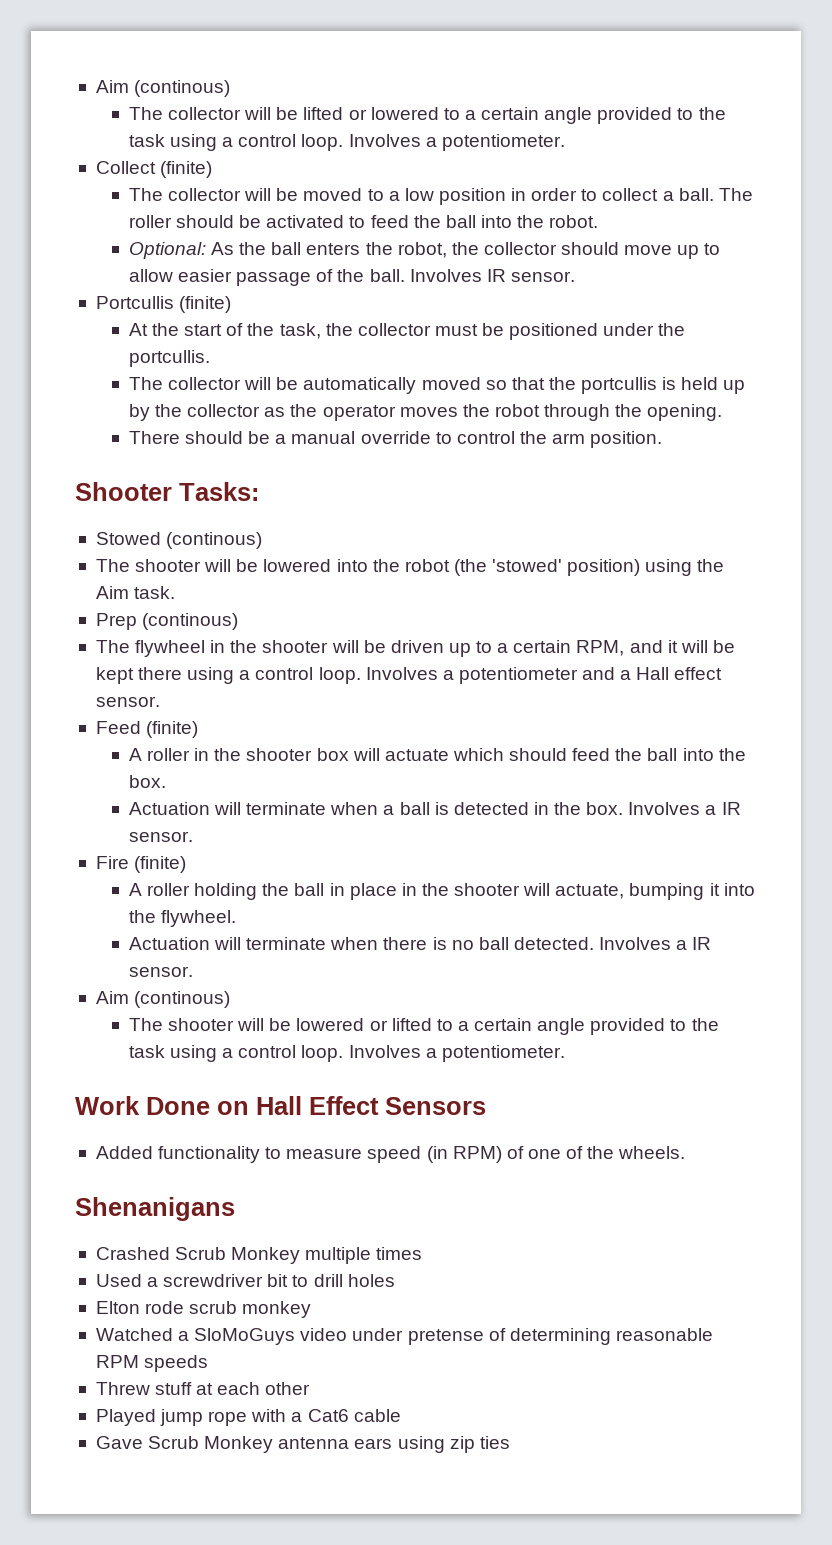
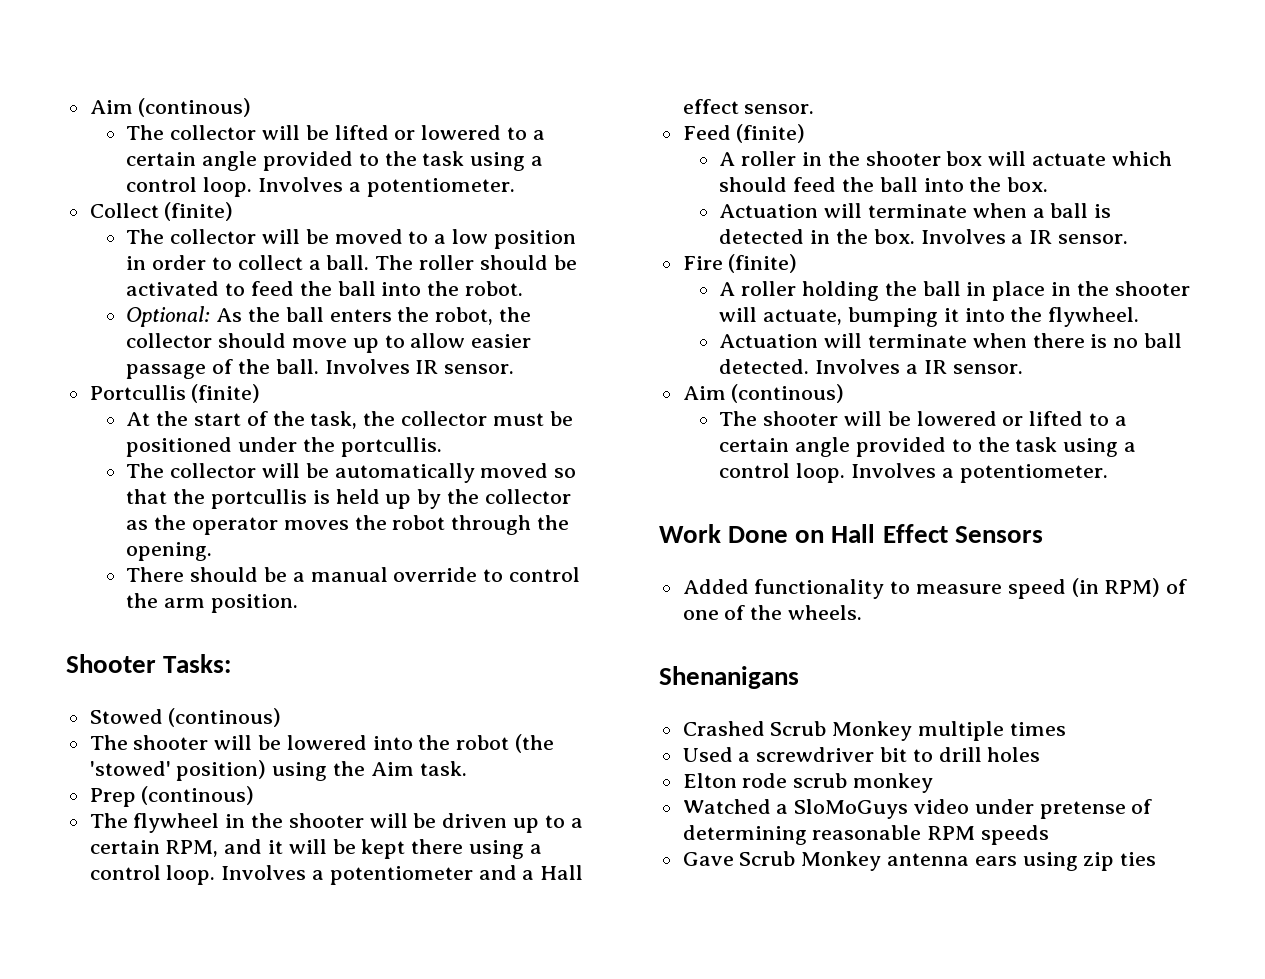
[95,1382,311,1395] [95,1409,401,1426] // Threw stuff at each other // Played jump rope with a Cat6 cable -> (1050, 835) none

